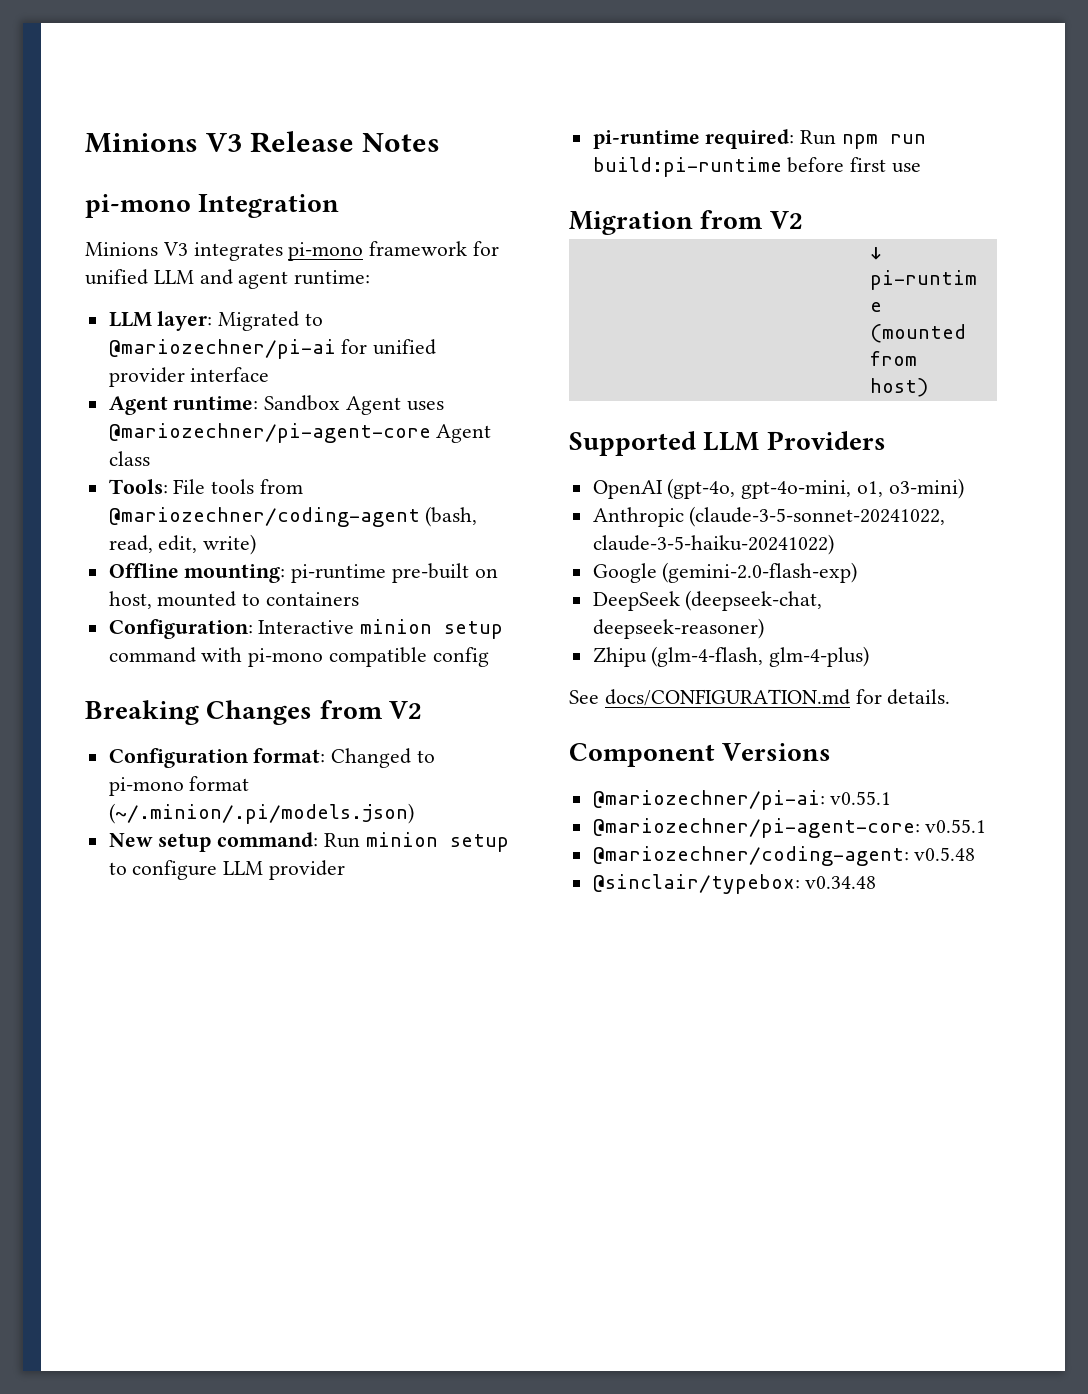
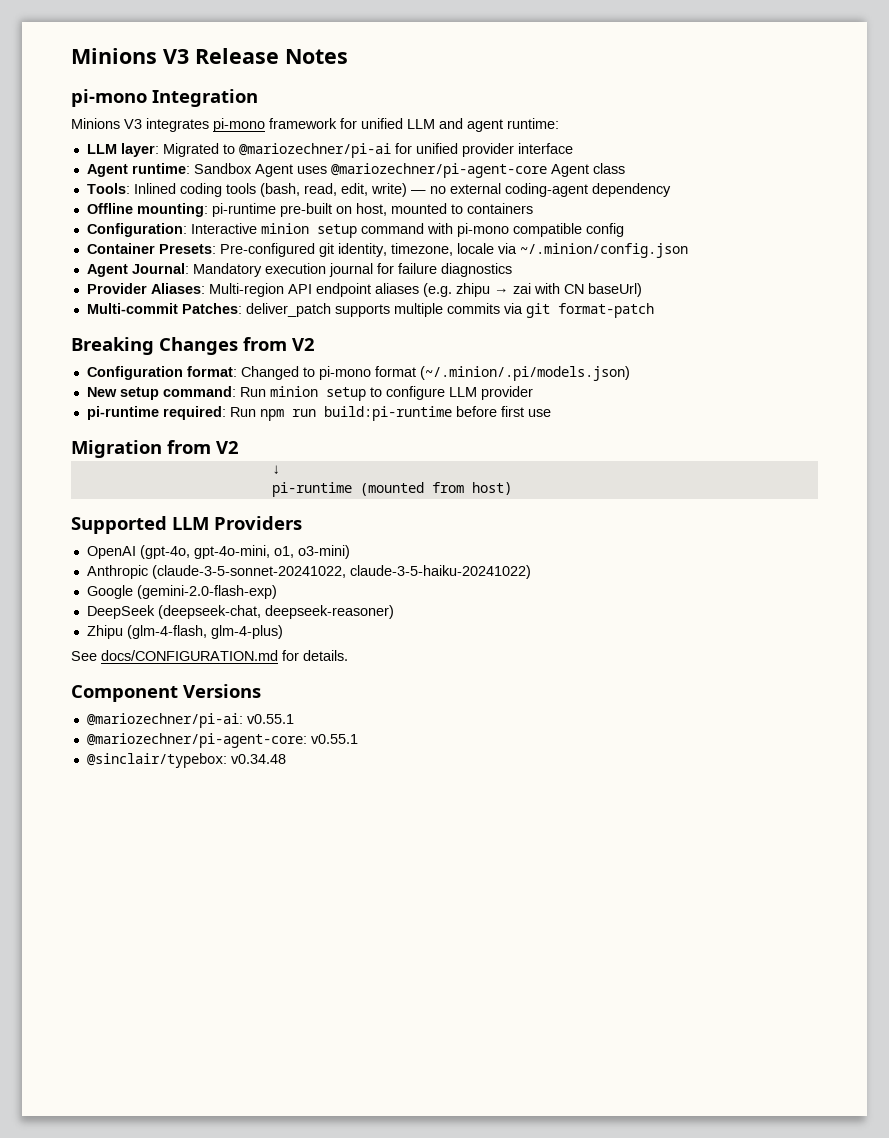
[173,479,304,494] [108,507,420,527] File tools from @mariozechner/coding-agent -> [133,183,256,197] Inlined coding tools
(257, 544) none -> [410,183,671,197] — no external coding-agent dependency
(489, 657) none -> [86,243,688,258] [86,263,512,277] [86,283,642,297] [86,303,654,318] // Container Presets: Pre-configured git identity, timezone, locale via ~/.minion/config.json // Agent Journal: Mandatory execution journal for failure diagnostics // Provider Aliases: Multi-region API endpoint aliases (e.g. zhipu → zai with CN baseUrl) // Multi-commit Patches: deliver_patch supports multiple commits via git format-patch
[592,846,976,866] // @mariozechner/coding-agent: v0.5.48 -> (358, 739) none

